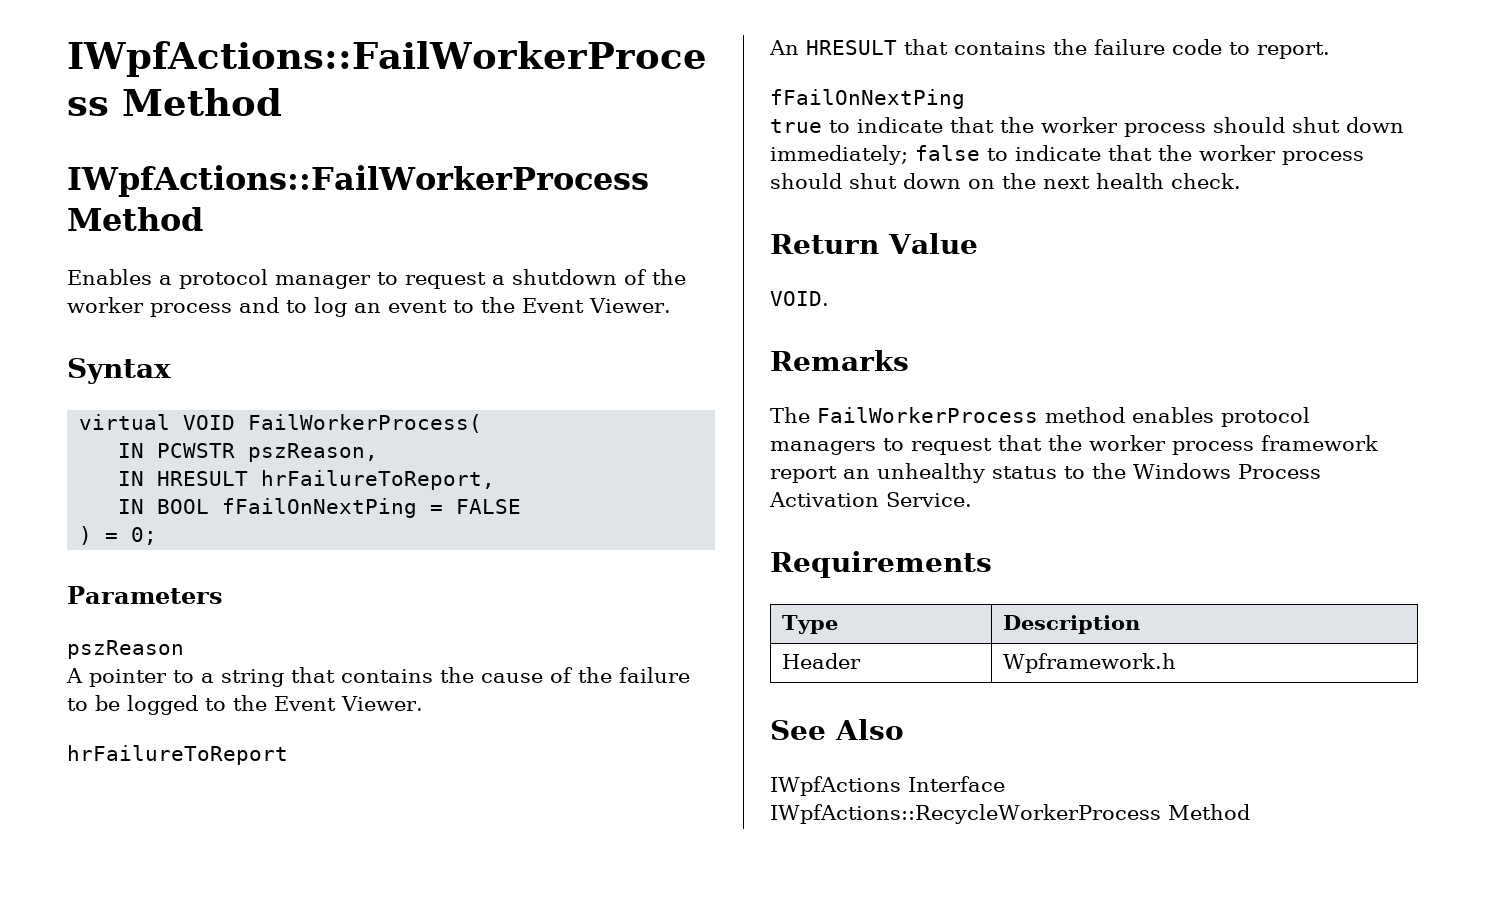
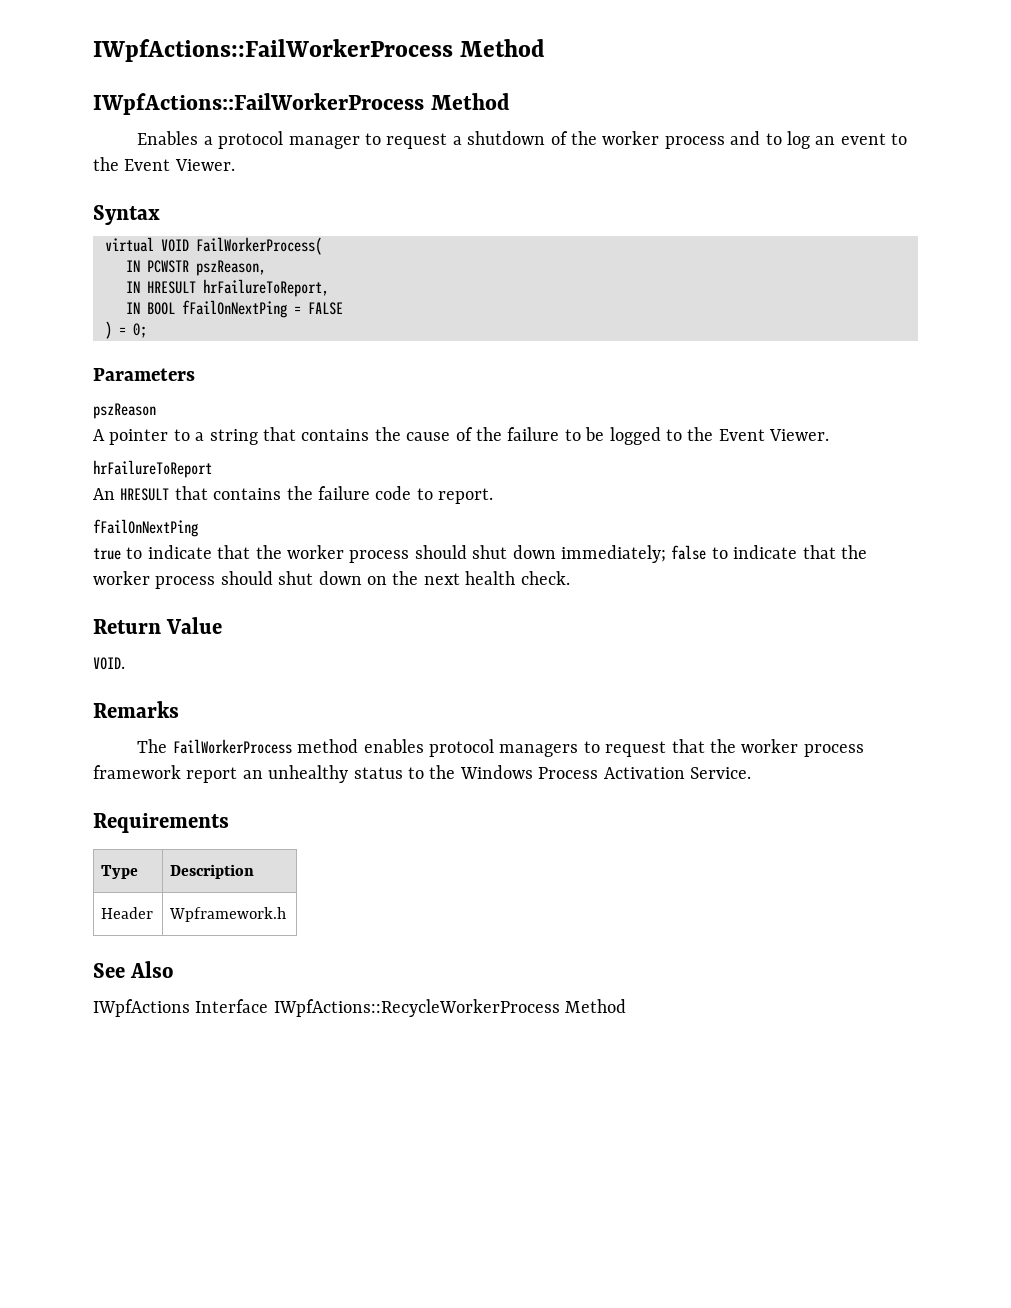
(1005, 784) // -> (269, 1006) none

